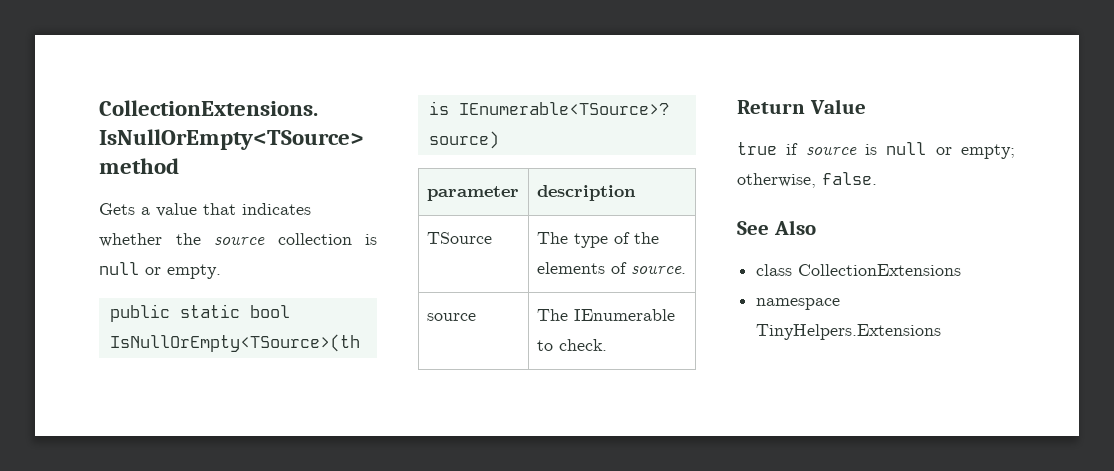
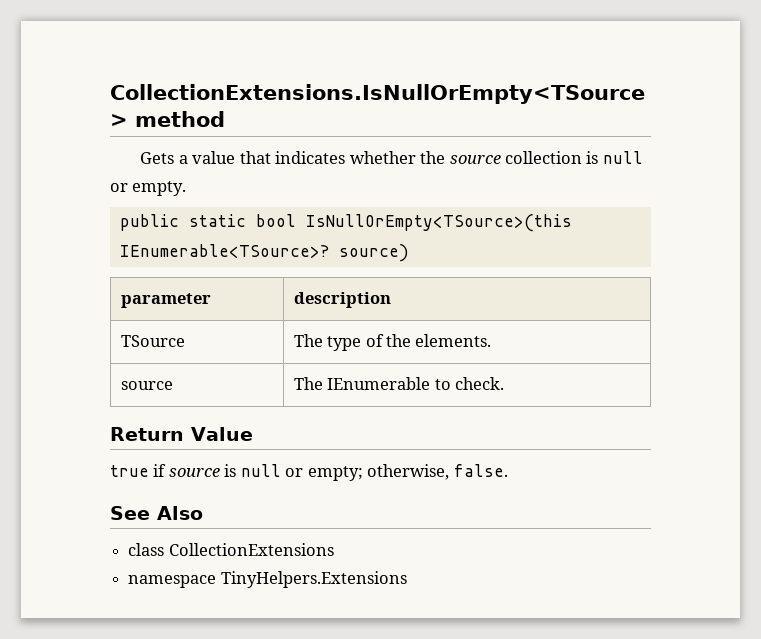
[536,262,686,274] elements of source. -> [415,334,492,347] elements.

